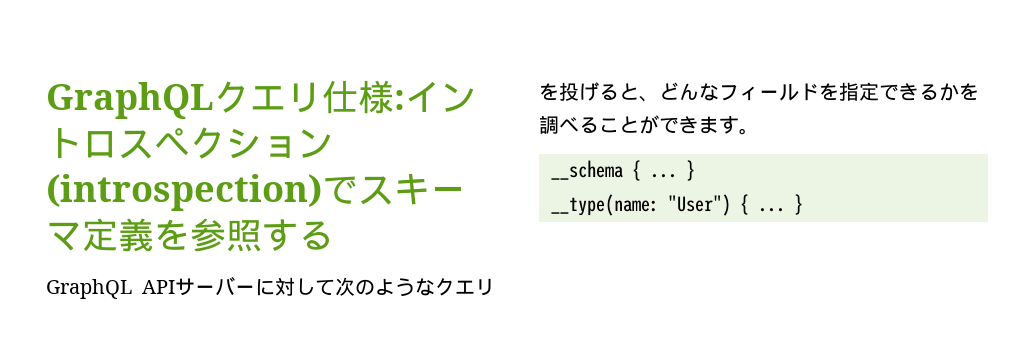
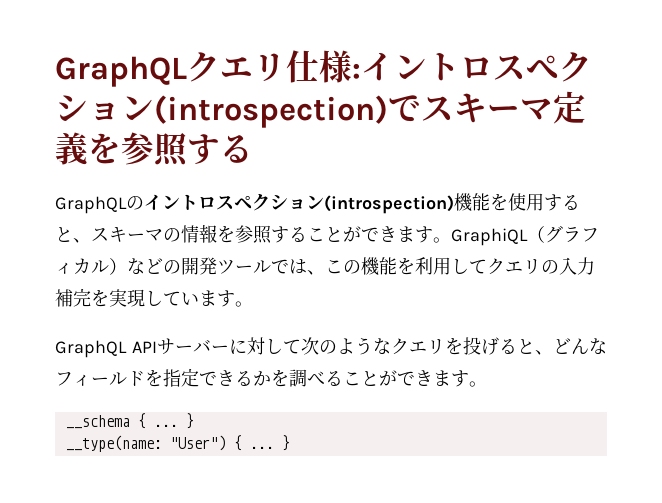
(334, 235) none -> [55,193,580,214] [55,224,599,246] [55,257,595,276] [55,288,253,307] // GraphQLのイントロスペクション(introspection)機能を使用すると、スキーマの情報を参照することができます。GraphiQL（グラフィカル）などの開発ツールでは、この機能を利用してクエリの入力補完を実現しています。

